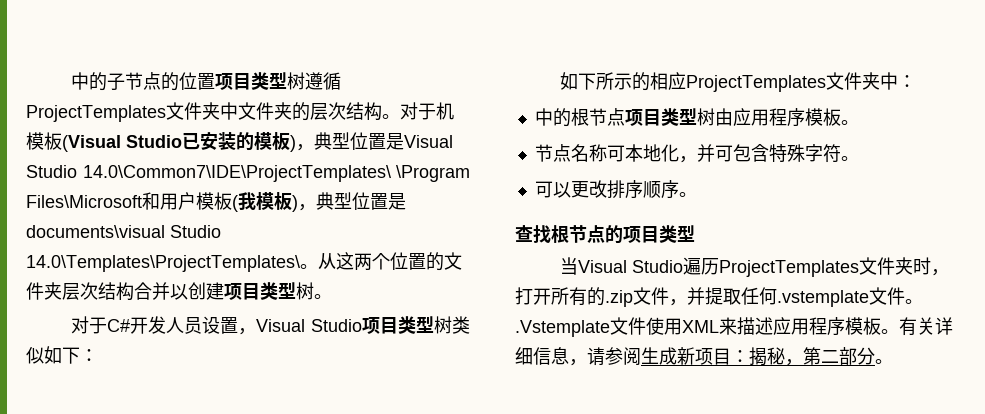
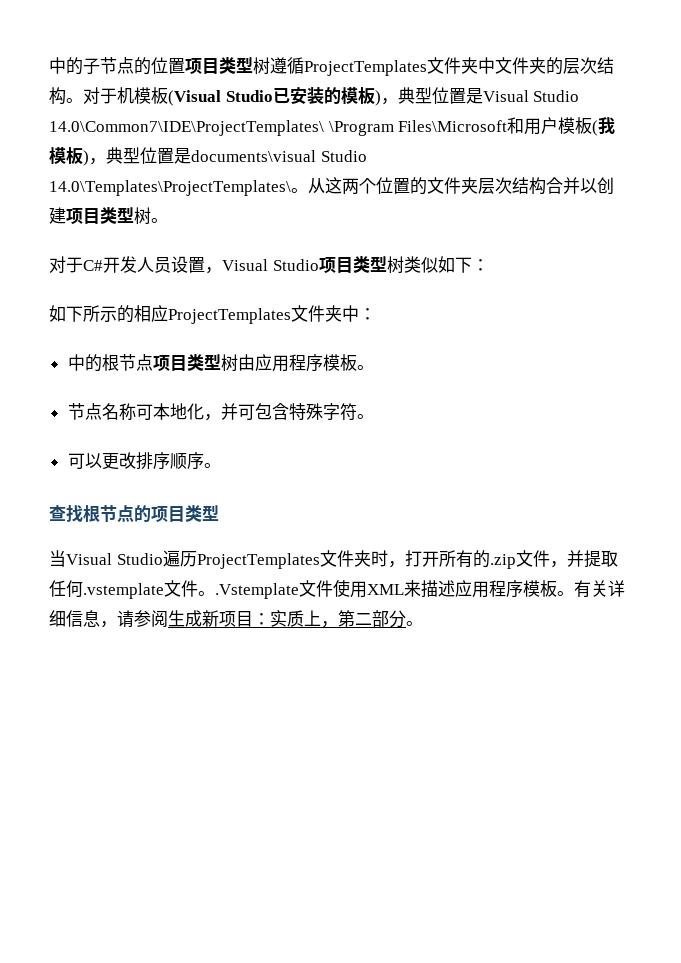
[749,347,785,366] 揭秘 -> [270,610,321,627] 实质上

